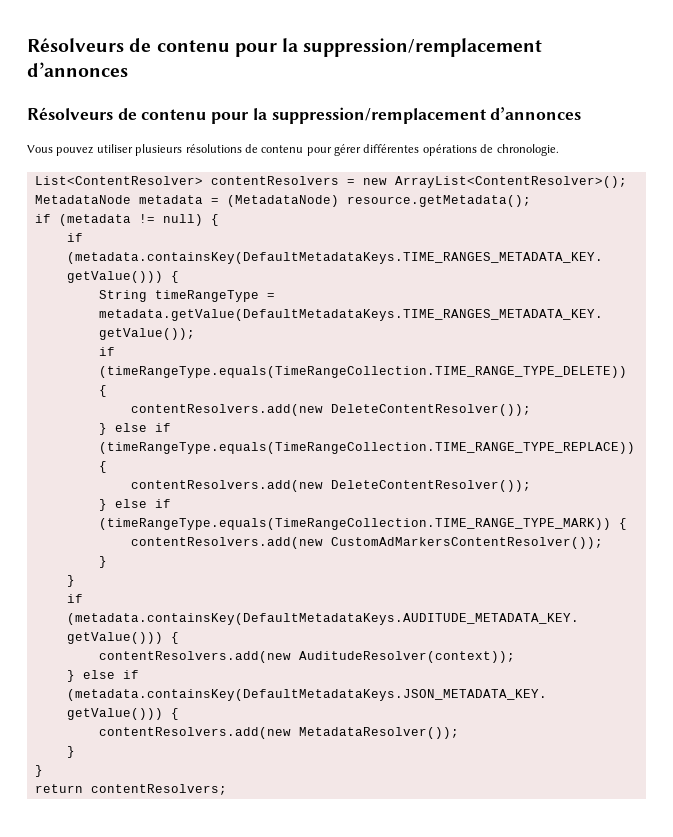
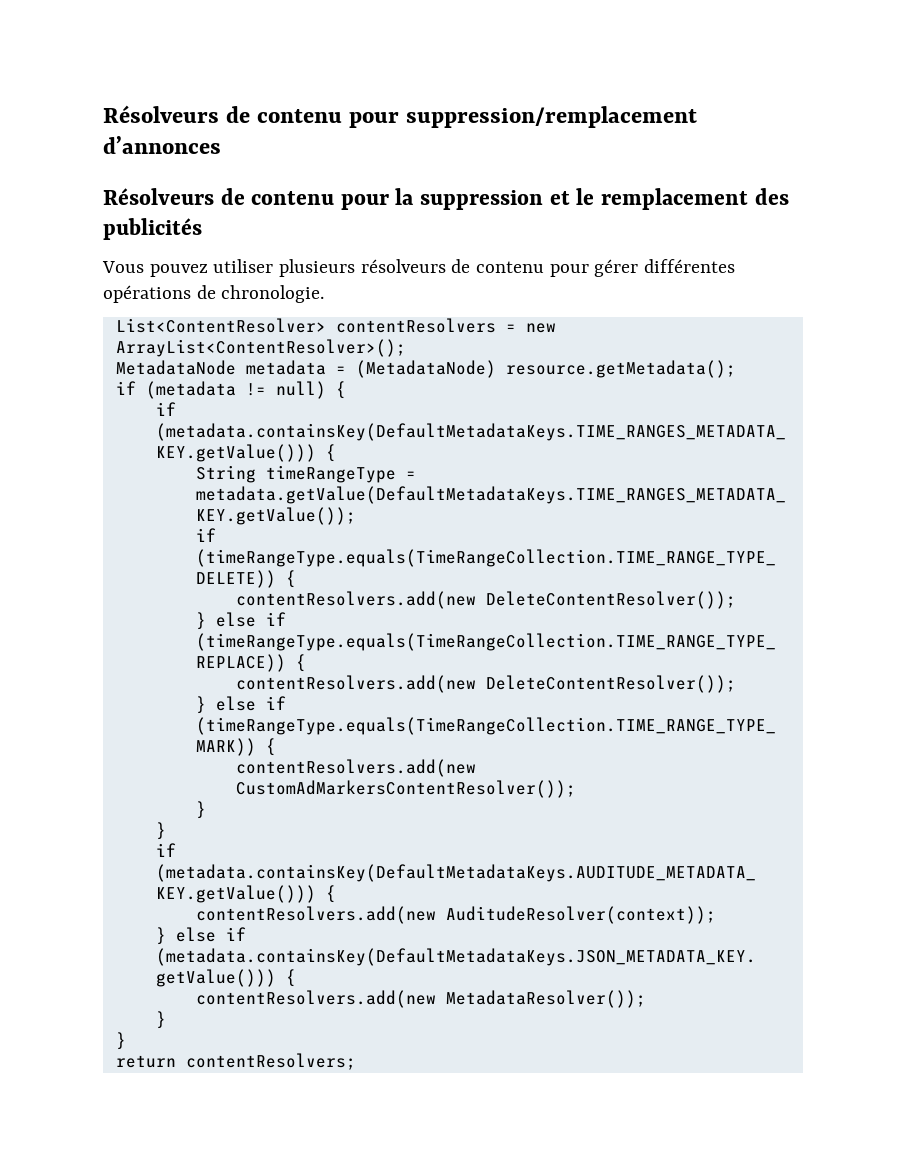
[27,38,299,57] Résolveurs de contenu pour la -> [103,105,399,128] Résolveurs de contenu pour
[271,107,582,124] suppression/remplacement d’annonces -> [420,188,789,210] [103,218,202,240] suppression et le remplacement des publicités
[185,144,242,153] résolutions -> [360,259,446,273] résolveurs

